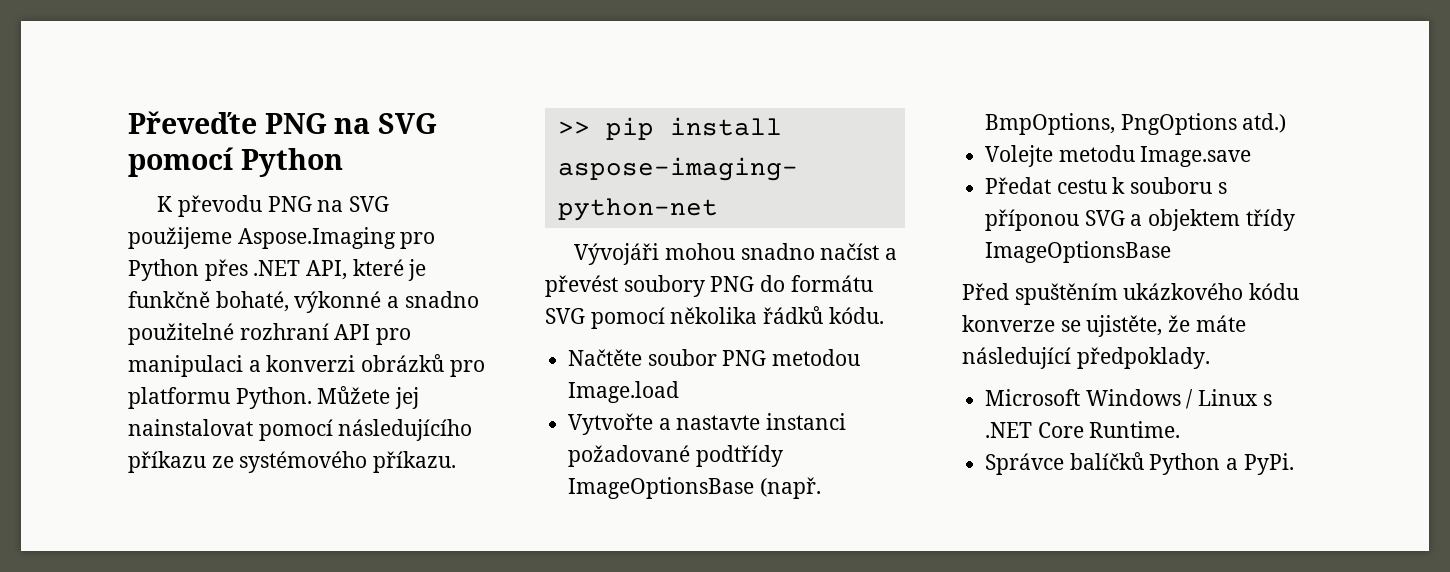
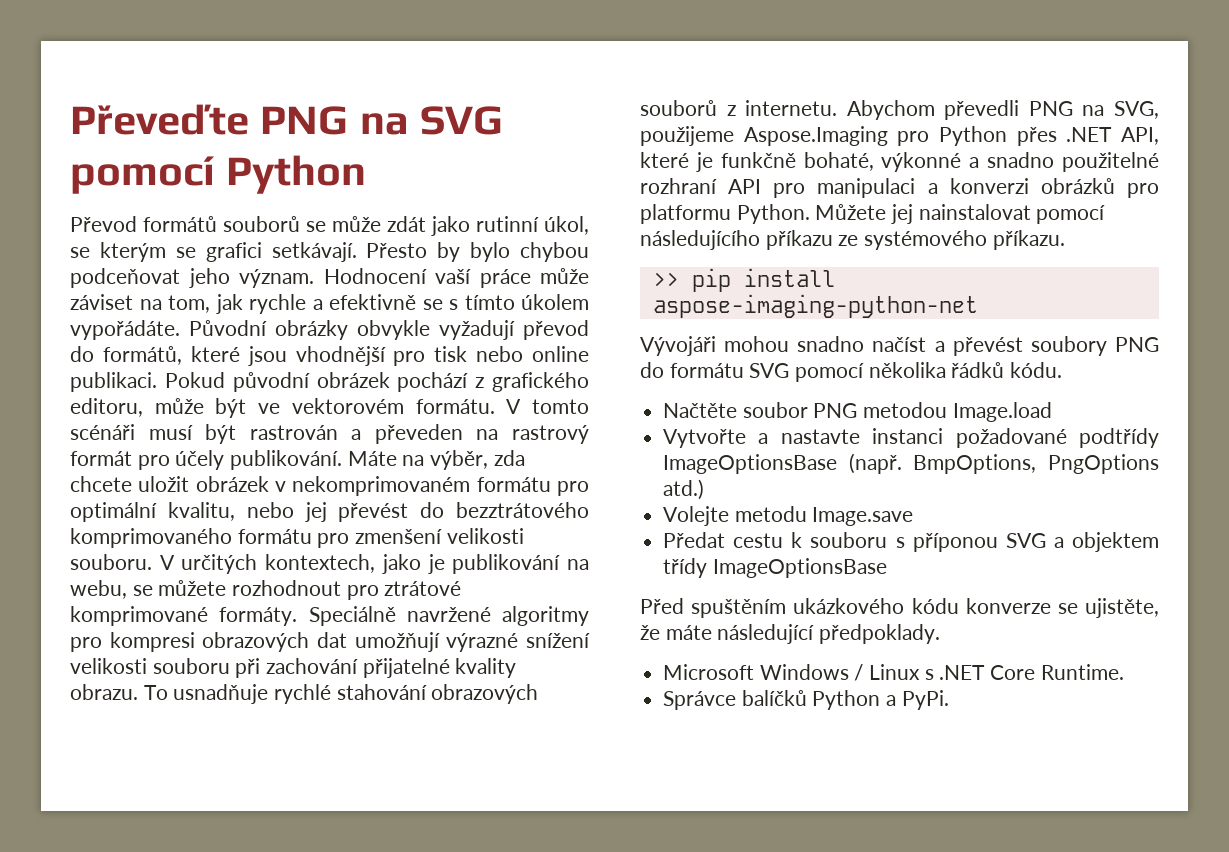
[157,195,390,217] K převodu PNG na SVG -> [70,216,589,236] [70,242,589,262] [70,268,589,288] [70,294,589,314] [70,320,589,340] [70,346,589,366] [70,372,589,392] [70,398,589,418] [70,424,589,444] [70,450,525,470] [70,476,589,496] [70,502,589,522] [70,528,524,548] [70,554,589,574] [70,580,462,600] [70,606,589,626] [70,632,590,652] [70,658,517,678] [70,684,539,704] [640,100,1159,120] Převod formátů souborů se může zdát jako rutinní úkol, se kterým se grafici setkávají. Přesto by bylo chybou podceňovat jeho význam. Hodnocení vaší práce může záviset na tom, jak rychle a efektivně se s tímto úkolem vypořádáte. Původní obrázky obvykle vyžadují převod do formátů, které jsou vhodnější pro tisk nebo online publikaci. Pokud původní obrázek pochází z grafického editoru, může být ve vektorovém formátu. V tomto scénáři musí být rastrován a převeden na rastrový formát pro účely publikování. Máte na výběr, zda chcete uložit obrázek v nekomprimovaném formátu pro optimální kvalitu, nebo jej převést do bezztrátového komprimovaného formátu pro zmenšení velikosti souboru. V určitých kontextech, jako je publikování na webu, se můžete rozhodnout pro ztrátové komprimované formáty. Speciálně navržené algoritmy pro kompresi obrazových dat umožňují výrazné snížení velikosti souboru při zachování přijatelné kvality obrazu. To usnadňuje rychlé stahování obrazových souborů z internetu. Abychom převedli PNG na SVG,

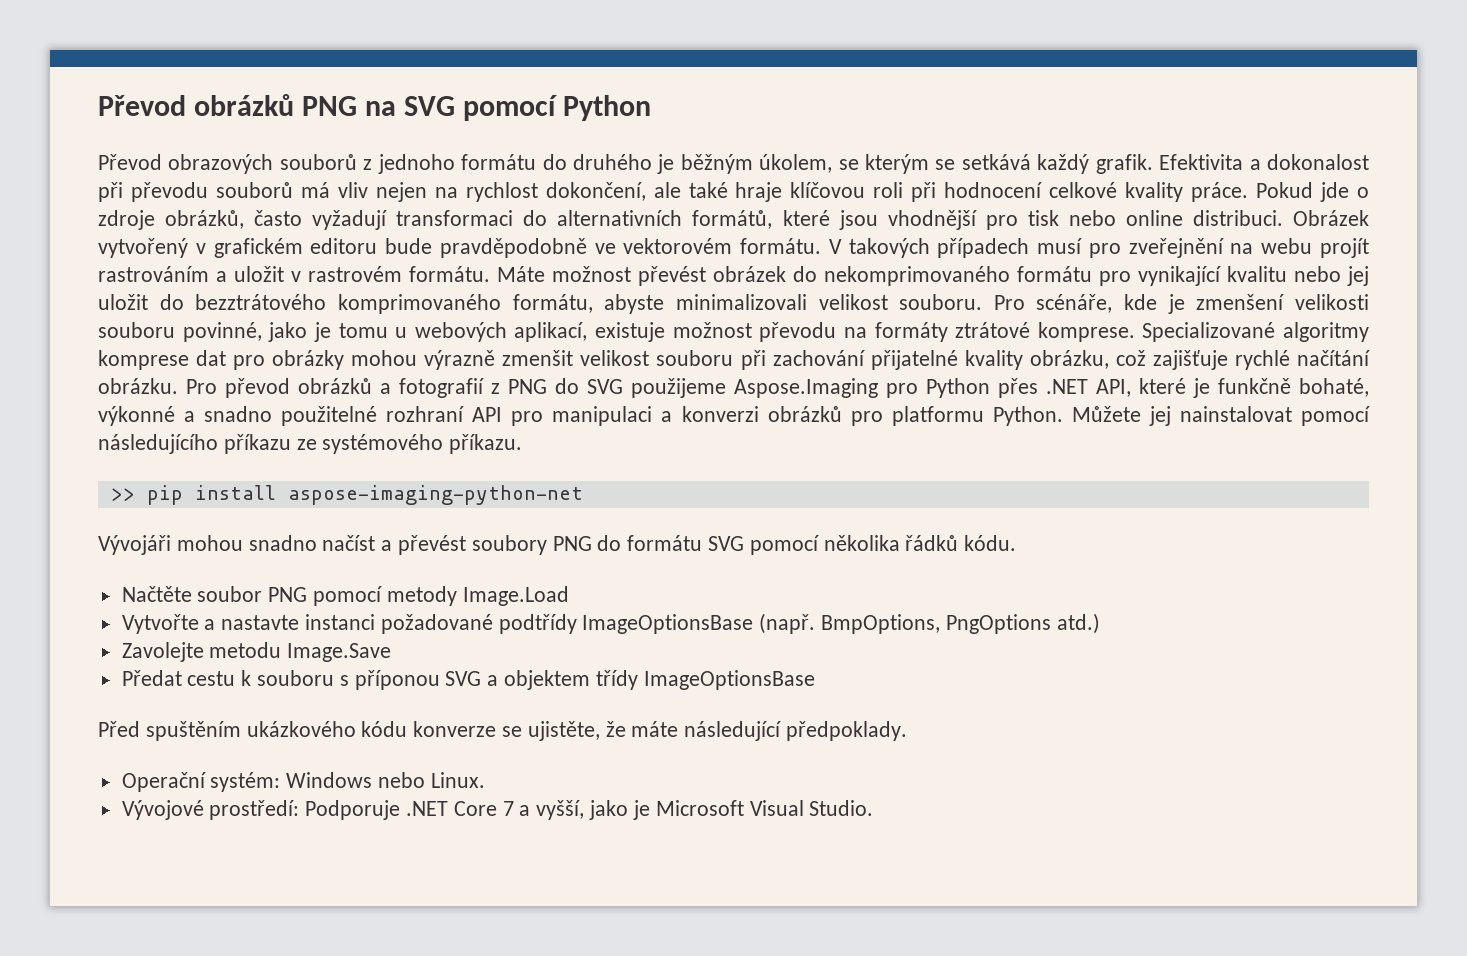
[70,104,249,135] Převeďte -> [98,94,294,116] Převod obrázků
[143,216,589,236] [70,242,589,262] [70,268,589,288] [70,294,589,314] [70,320,589,340] [70,346,94,362] formátů souborů se může zdát jako rutinní úkol, se kterým se grafici setkávají. Přesto by bylo chybou podceňovat jeho význam. Hodnocení vaší práce může záviset na tom, jak rychle a efektivně se s tímto úkolem vypořádáte. Původní obrázky obvykle vyžadují převod do -> [168,154,1370,174] [98,182,1370,202] [98,210,683,230] obrazových souborů z jednoho formátu do druhého je běžným úkolem, se kterým se setkává každý grafik. Efektivita a dokonalost při převodu souborů má vliv nejen na rychlost dokončení, ale také hraje klíčovou roli při hodnocení celkové kvality práce. Pokud jde o zdroje obrázků, často vyžadují transformaci do alternativních
[70,372,589,392] [70,398,589,418] [70,424,589,444] [70,450,525,470] [70,476,589,496] [70,502,235,522] publikaci. Pokud původní obrázek pochází z grafického editoru, může být ve vektorovém formátu. V tomto scénáři musí být rastrován a převeden na rastrový formát pro účely publikování. Máte na výběr, zda chcete uložit obrázek v nekomprimovaném formátu pro optimální kvalitu, -> [1192,210,1369,226] [98,238,1369,258] [98,266,1287,286] distribuci. Obrázek vytvořený v grafickém editoru bude pravděpodobně ve vektorovém formátu. V takových případech musí pro zveřejnění na webu projít rastrováním a uložit v rastrovém formátu. Máte možnost převést obrázek do nekomprimovaného formátu pro vynikající kvalitu
[338,503,409,522] převést -> [98,294,148,310] uložit
[237,528,524,548] [70,554,589,574] [70,580,462,600] [70,606,589,626] [70,632,590,652] [70,658,147,674] formátu pro zmenšení velikosti souboru. V určitých kontextech, jako je publikování na webu, se můžete rozhodnout pro ztrátové komprimované formáty. Speciálně navržené algoritmy pro kompresi obrazových dat umožňují výrazné snížení velikosti -> [512,294,1369,314] [98,322,1369,342] [98,350,650,370] formátu, abyste minimalizovali velikost souboru. Pro scénáře, kde je zmenšení velikosti souboru povinné, jako je tomu u webových aplikací, existuje možnost převodu na formáty ztrátové komprese. Specializované algoritmy komprese dat pro obrázky mohou výrazně zmenšit velikost
[70,684,539,704] [640,100,1159,120] obrazu. To usnadňuje rychlé stahování obrazových souborů z internetu. Abychom převedli PNG na SVG, -> [1029,350,1370,370] [98,378,623,398] obrázku, což zajišťuje rychlé načítání obrázku. Pro převod obrázků a fotografií z PNG do SVG
[863,402,1052,422] metodou Image.load -> [313,586,569,606] pomocí metody Image.Load
[663,506,914,526] Volejte metodu Image.save -> [121,642,392,662] Zavolejte metodu Image.Save
[663,664,1124,681] [663,690,949,710] Microsoft Windows / Linux s .NET Core Runtime. // Správce balíčků Python a PyPi. -> [121,772,485,792] [121,800,874,820] Operační systém: Windows nebo Linux. // Vývojové prostředí: Podporuje .NET Core 7 a vyšší, jako je Microsoft Visual Studio.

